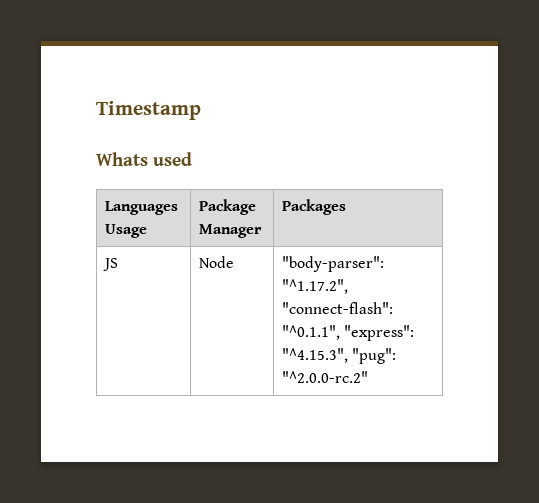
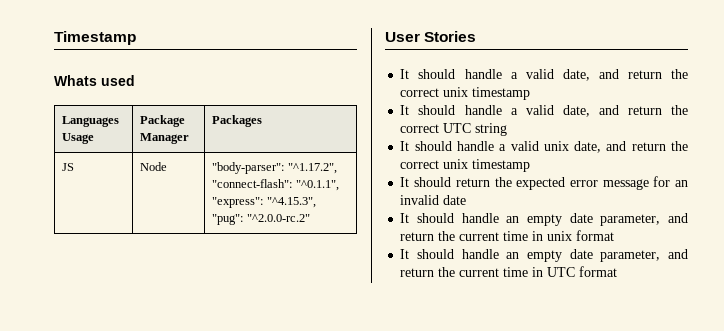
(368, 377) none -> [385,31,477,42] [400,69,688,81] [400,87,531,100] [400,105,688,117] [400,123,508,136] [400,141,688,153] [400,159,531,172] [400,176,688,190] [400,195,467,205] [400,213,688,226] [400,230,615,241] [400,249,688,262] [400,266,618,277] // User Stories // It should handle a valid date, and return the correct unix timestamp // It should handle a valid date, and return the correct UTC string // It should handle a valid unix date, and return the correct unix timestamp // It should return the expected error message for an invalid date // It should handle an empty date parameter, and return the current time in unix format // It should handle an empty date parameter, and return the current time in UTC format

